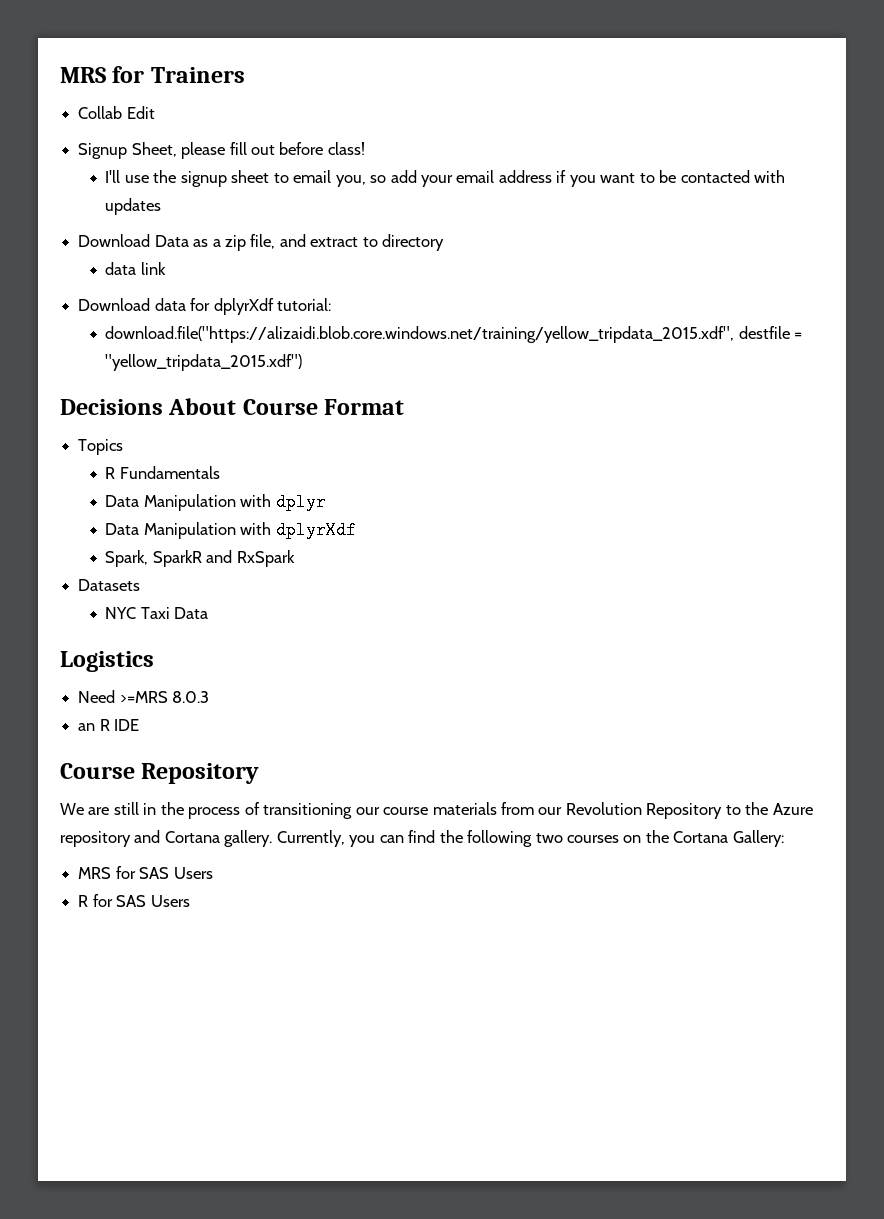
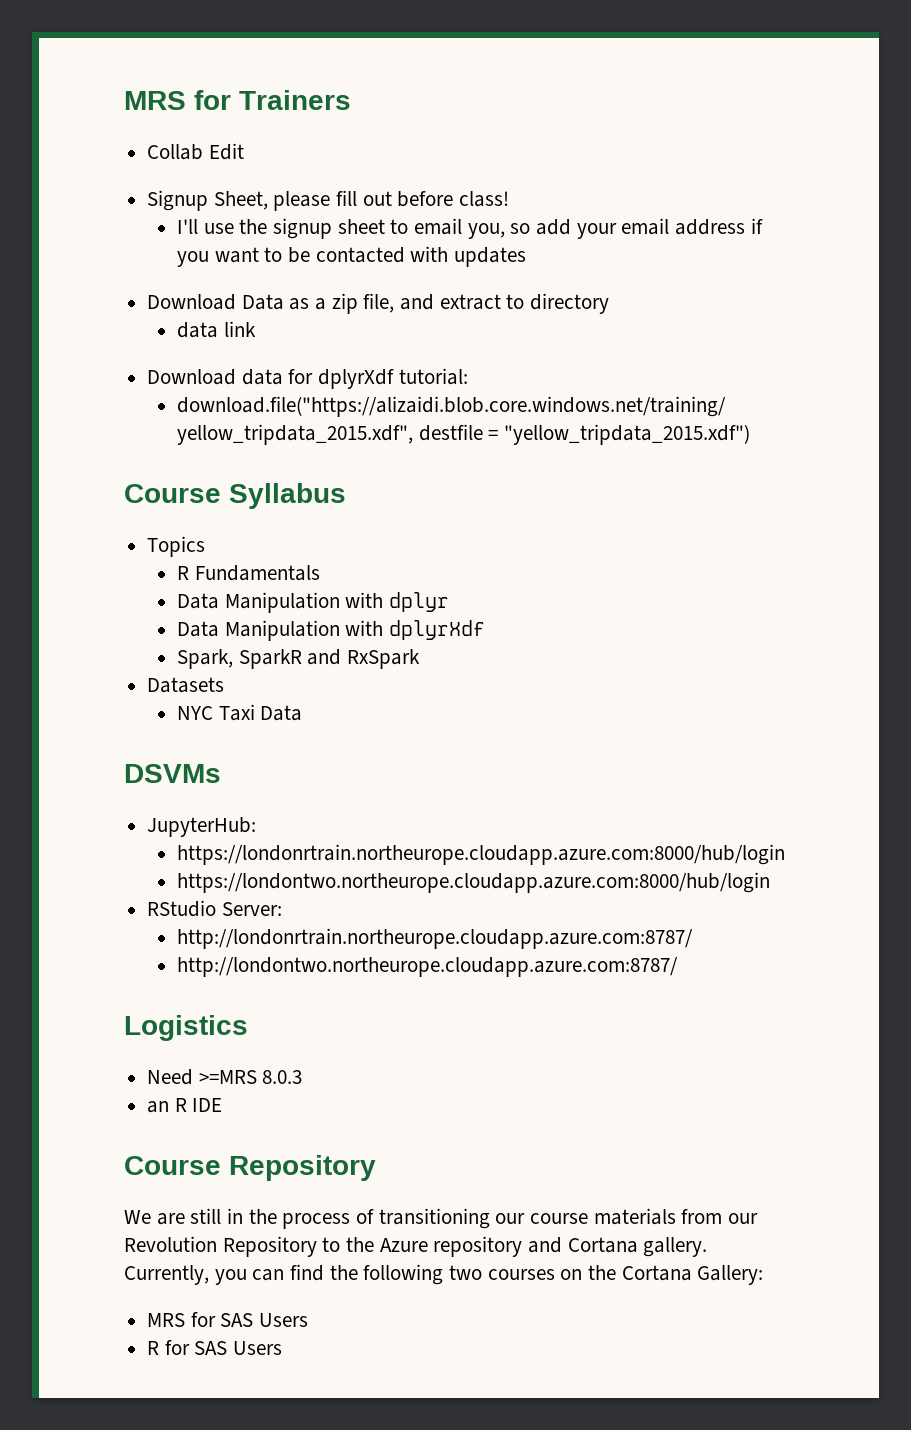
[60,398,405,415] Decisions About Course Format -> [124,483,346,509] Course Syllabus
(209, 613) none -> [124,764,221,783] [147,817,257,837] [177,844,786,865] [177,872,771,893] [147,900,282,917] [177,928,694,949] [177,957,679,977] // DSVMs // JupyterHub: // https://londonrtrain.northeurope.cloudapp.azure.com:8000/hub/login // https://londontwo.northeurope.cloudapp.azure.com:8000/hub/login // RStudio Server: // http://londonrtrain.northeurope.cloudapp.azure.com:8787/ // http://londontwo.northeurope.cloudapp.azure.com:8787/

